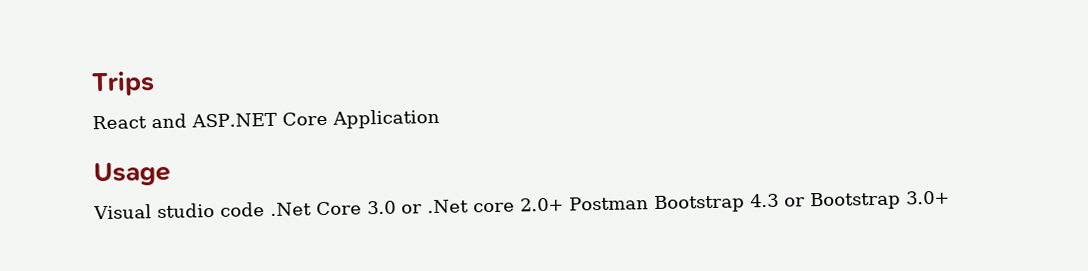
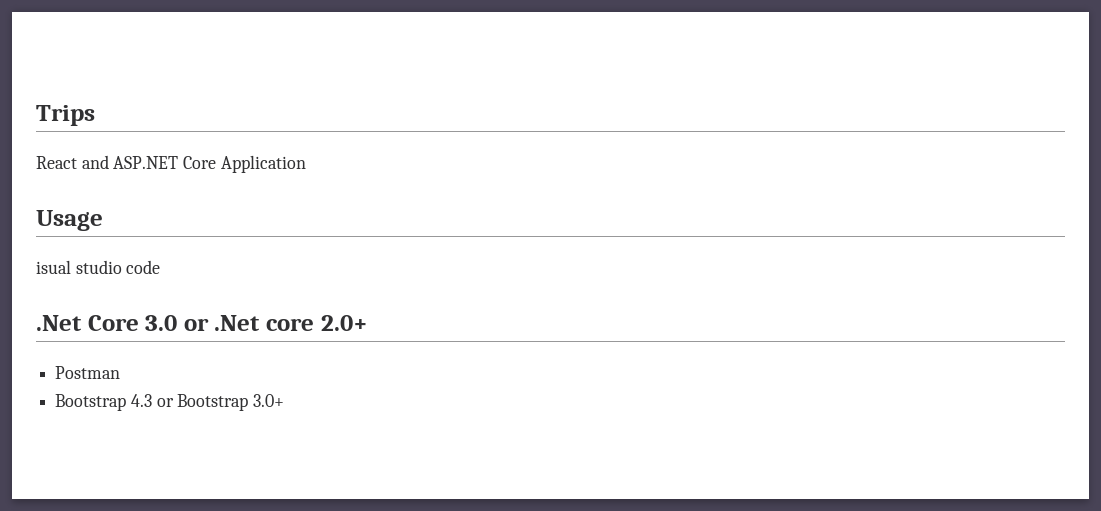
[93,204,152,220] Visual -> [36,260,71,274] isual
(265, 209) none -> (161, 267) //
(564, 204) none -> (368, 323) //
(649, 203) none -> (121, 372) //

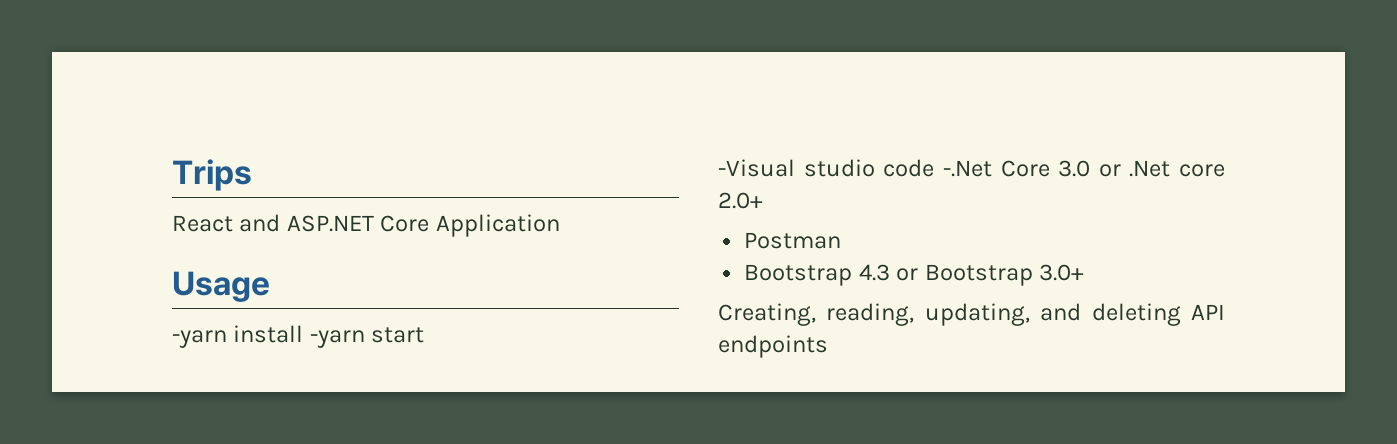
[36,260,71,274] isual -> [172,325,425,348] [718,159,795,177] -yarn install -yarn start // -Visual
[36,315,82,331] // .Net -> [942,160,992,177] -.Net
(285, 400) none -> [718,303,1225,326] [718,335,828,358] // Creating, reading, updating, and deleting API endpoints

